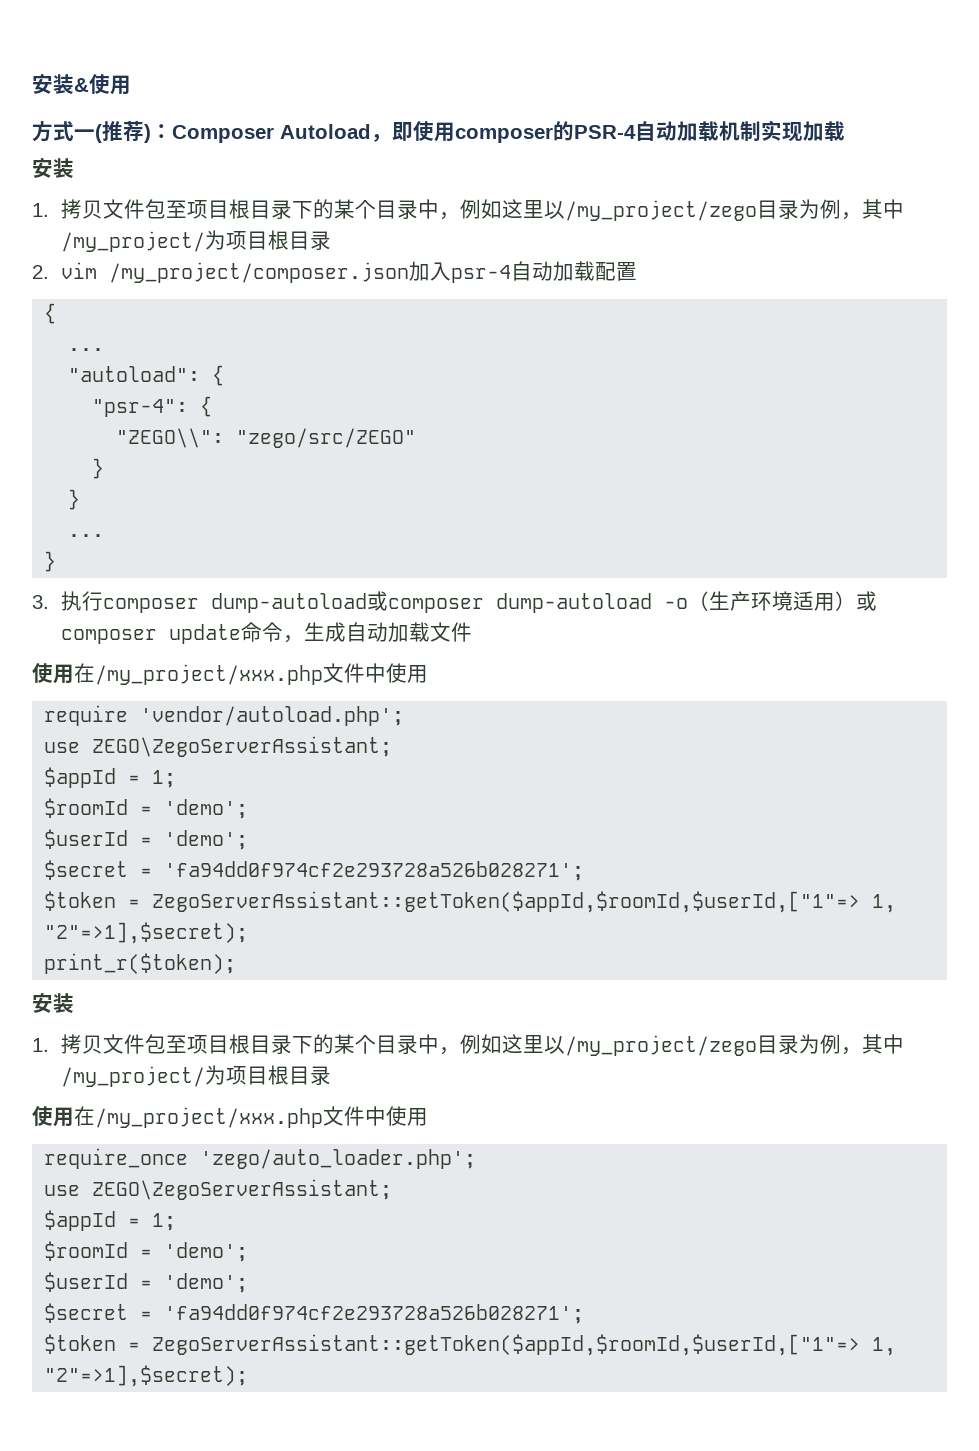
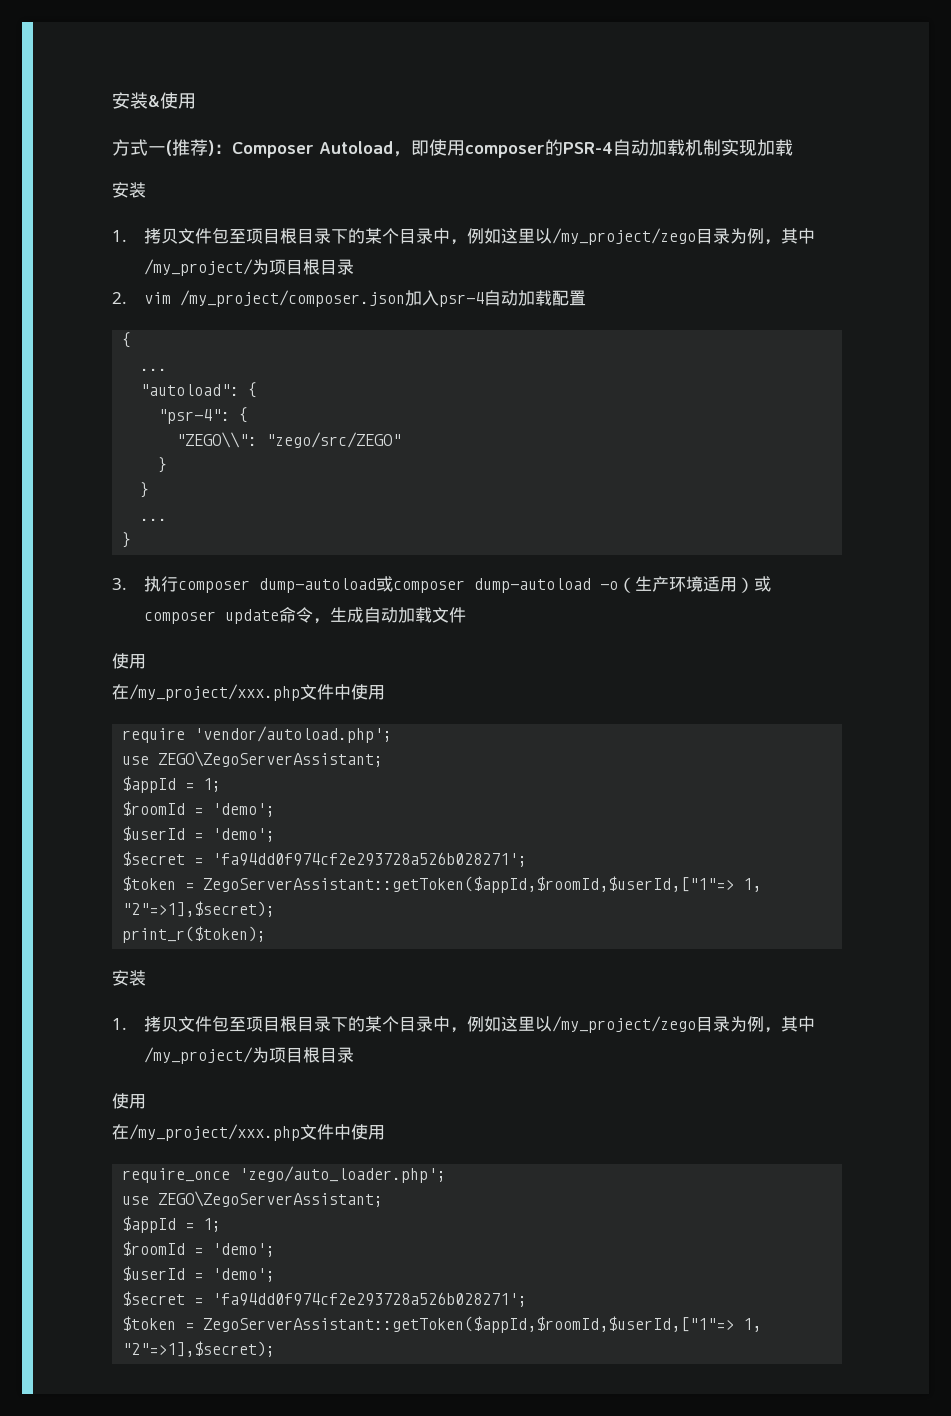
(74, 674) none -> (146, 661) //
(74, 1117) none -> (146, 1101) //

